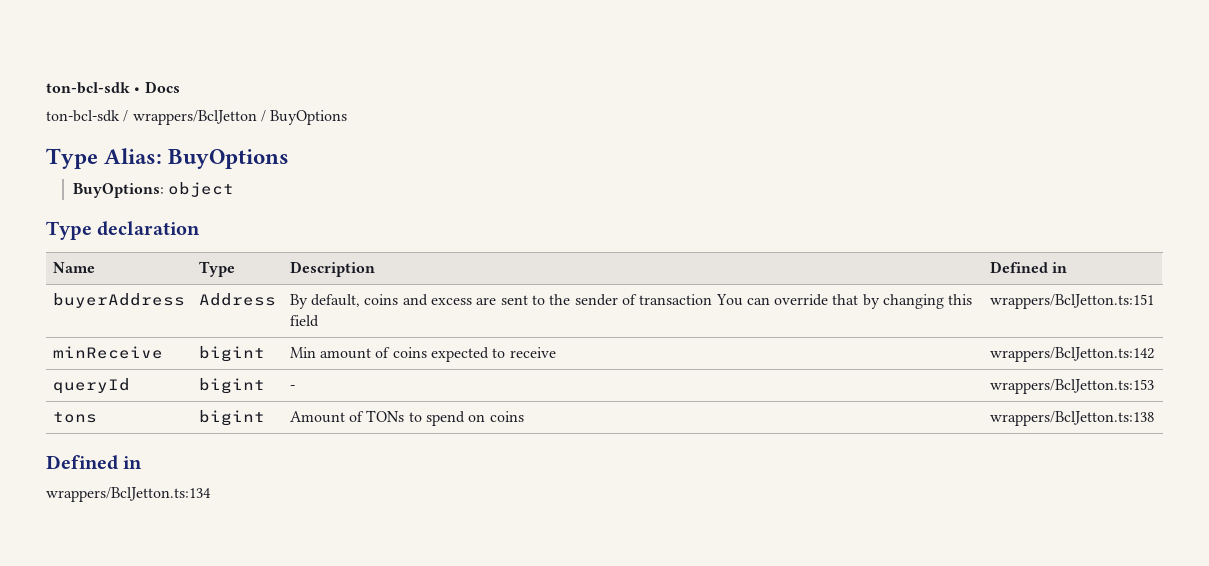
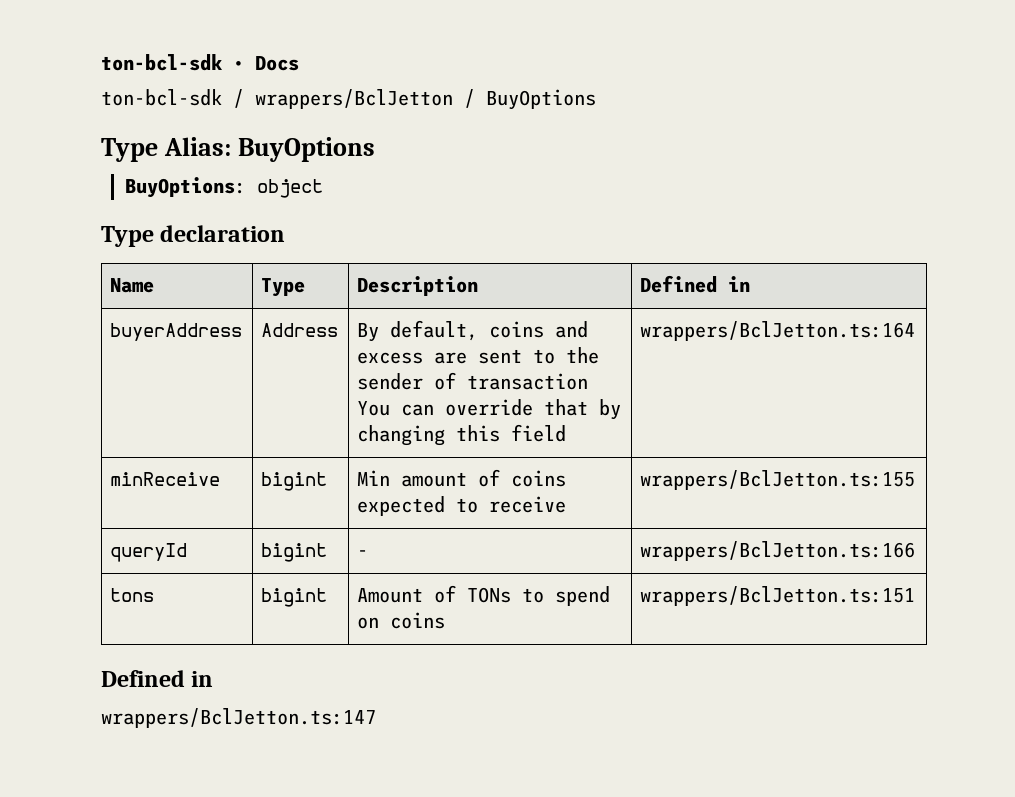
[989,294,1154,309] wrappers/BclJetton.ts:151 -> [640,321,916,341] wrappers/BclJetton.ts:164
[989,347,1154,362] wrappers/BclJetton.ts:142 -> [640,470,916,490] wrappers/BclJetton.ts:155
[989,379,1154,394] wrappers/BclJetton.ts:153 -> [640,541,916,561] wrappers/BclJetton.ts:166
[989,411,1154,426] [46,455,143,470] [46,487,211,502] wrappers/BclJetton.ts:138 // Defined in // wrappers/BclJetton.ts:134 -> [640,586,916,606] [101,670,214,687] [101,708,376,728] wrappers/BclJetton.ts:151 // Defined in // wrappers/BclJetton.ts:147

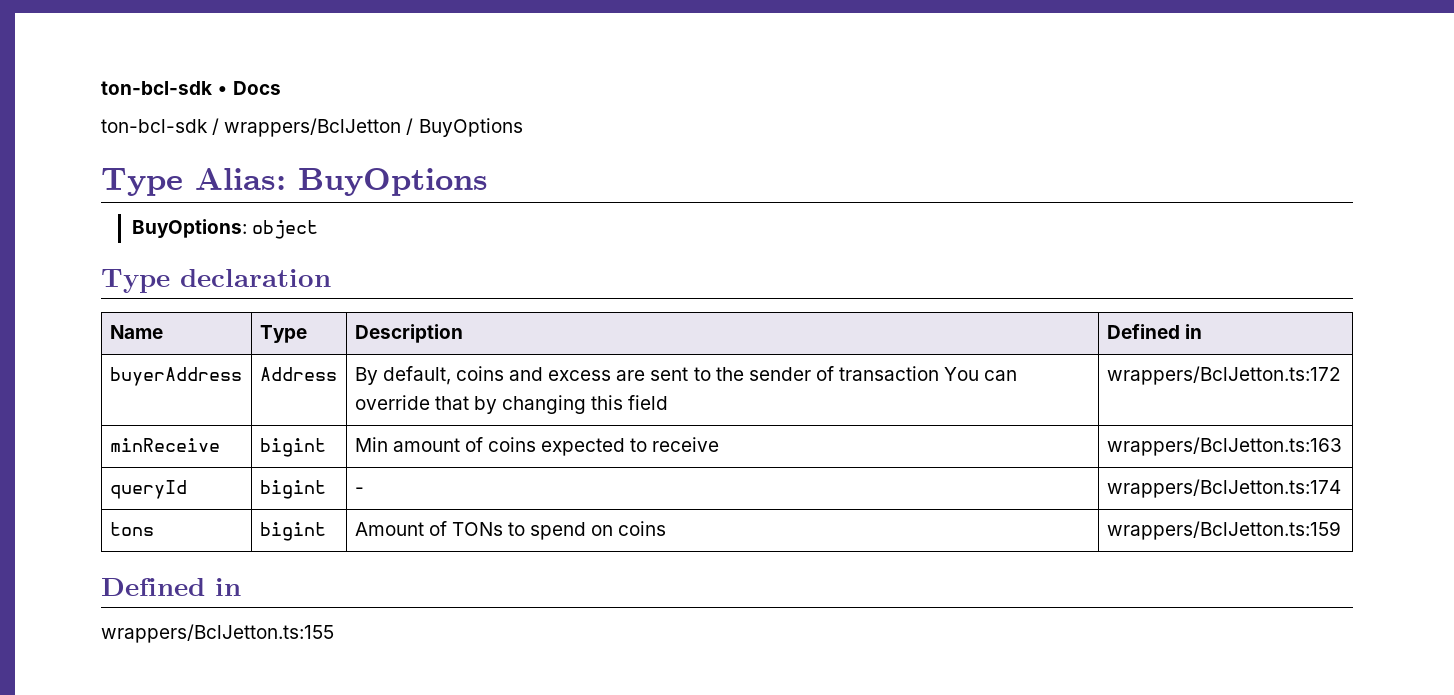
[640,321,916,341] wrappers/BclJetton.ts:164 -> [1106,366,1341,385] wrappers/BclJetton.ts:172
[640,470,916,490] wrappers/BclJetton.ts:155 -> [1106,437,1342,456] wrappers/BclJetton.ts:163
[640,541,916,561] wrappers/BclJetton.ts:166 -> [1106,479,1341,498] wrappers/BclJetton.ts:174
[640,586,916,606] [101,670,214,687] [101,708,376,728] wrappers/BclJetton.ts:151 // Defined in // wrappers/BclJetton.ts:147 -> [1106,521,1341,540] [101,578,241,596] [101,624,334,643] wrappers/BclJetton.ts:159 // Defined in // wrappers/BclJetton.ts:155

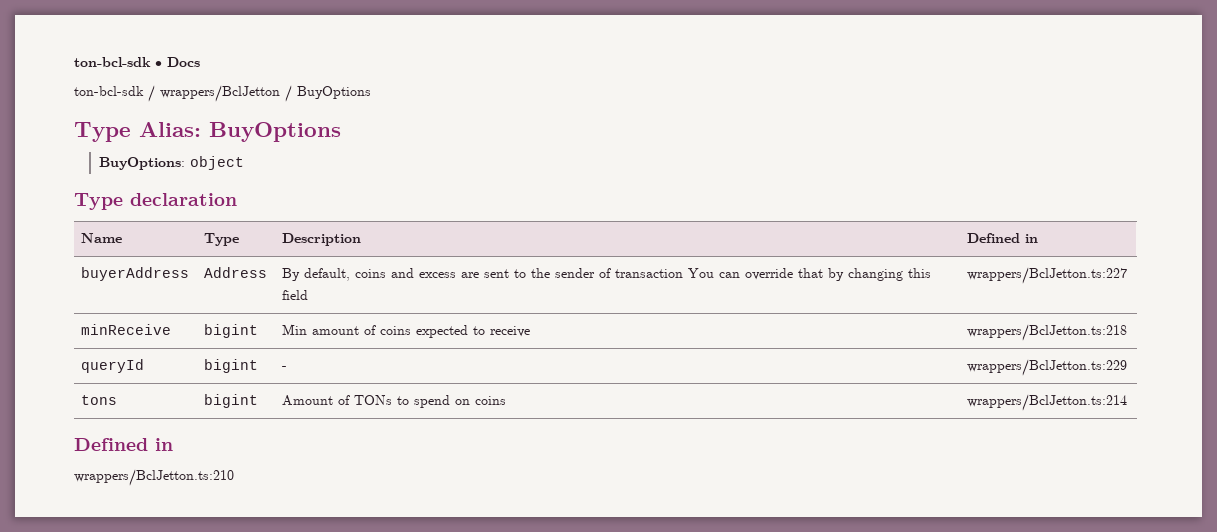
[1106,366,1341,385] wrappers/BclJetton.ts:172 -> [967,267,1128,284] wrappers/BclJetton.ts:227
[1106,437,1342,456] wrappers/BclJetton.ts:163 -> [967,324,1128,341] wrappers/BclJetton.ts:218
[1106,479,1341,498] wrappers/BclJetton.ts:174 -> [967,359,1128,376] wrappers/BclJetton.ts:229
[1106,521,1341,540] [101,578,241,596] [101,624,334,643] wrappers/BclJetton.ts:159 // Defined in // wrappers/BclJetton.ts:155 -> [967,394,1128,411] [74,438,173,451] [74,469,234,486] wrappers/BclJetton.ts:214 // Defined in // wrappers/BclJetton.ts:210

